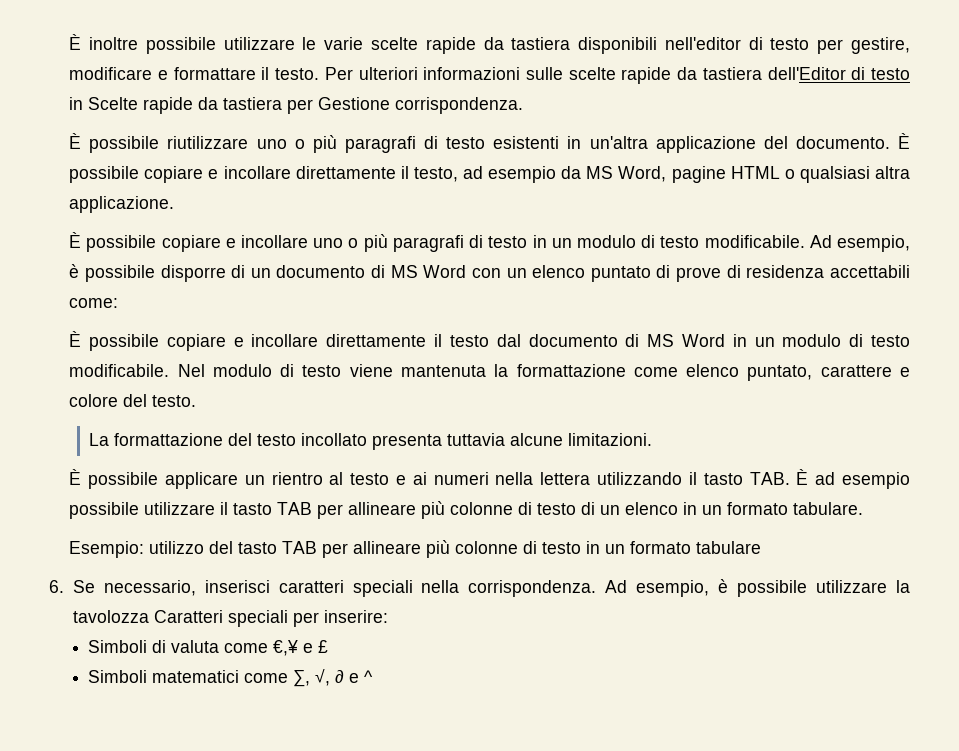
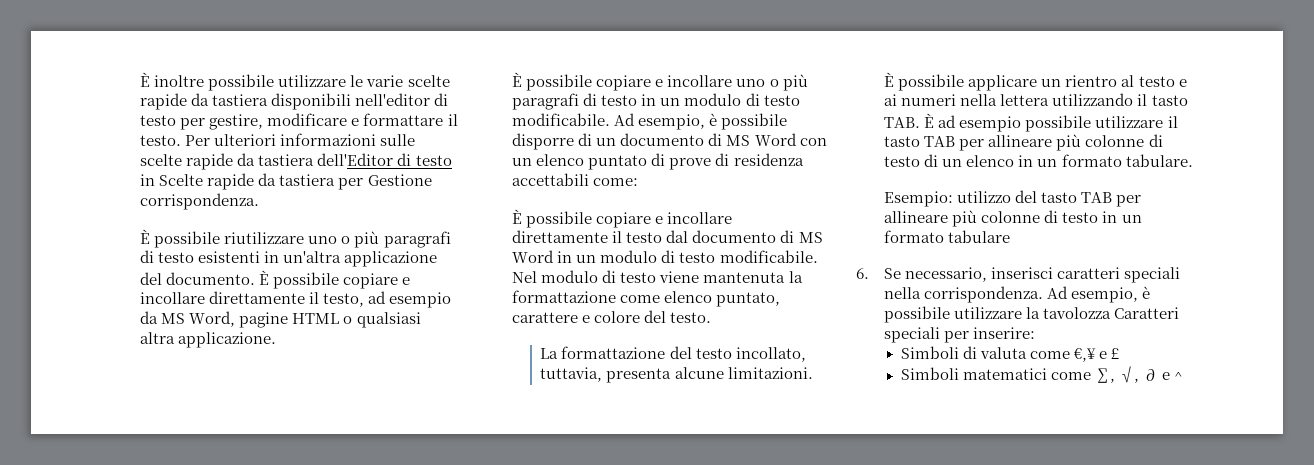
[301,433,506,450] incollato presenta tuttavia -> [735,347,806,362] [540,367,672,383] incollato, tuttavia, presenta

